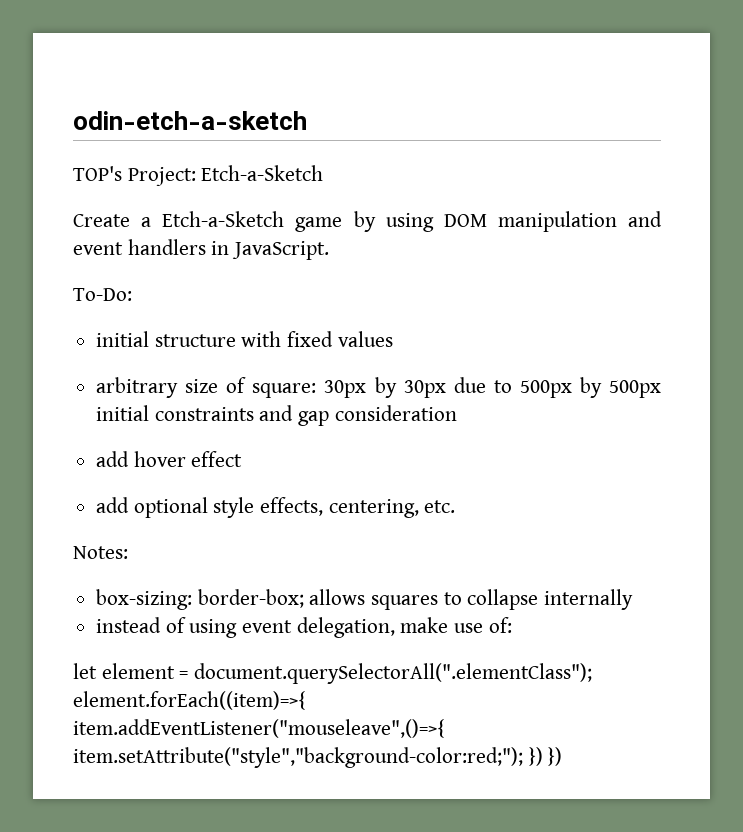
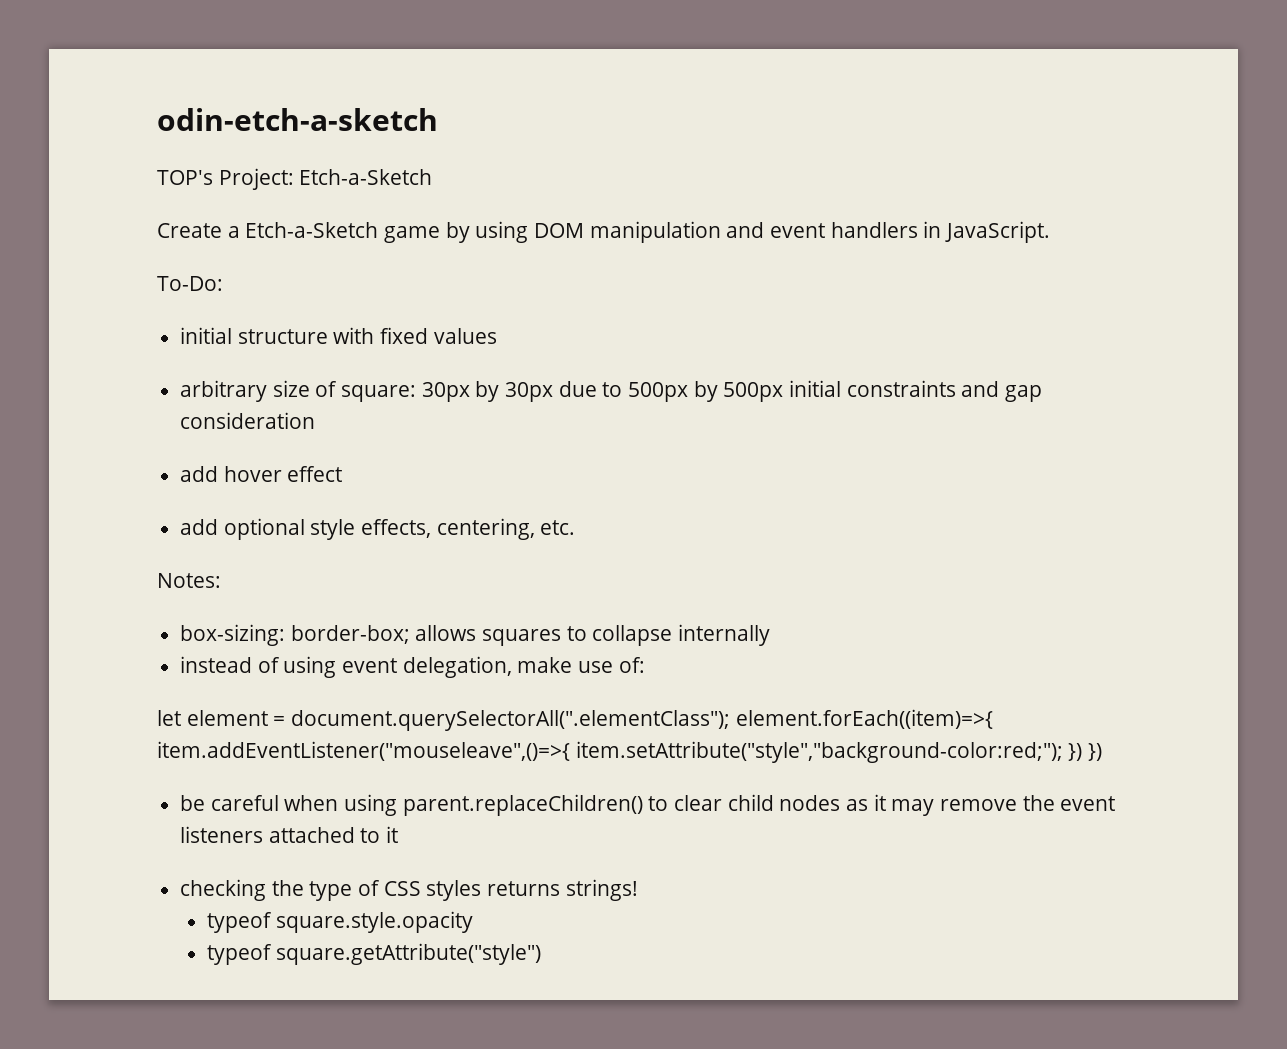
(563, 756) none -> [180,794,1116,816] [180,826,399,843] [180,879,638,901] [207,911,473,933] [207,943,541,965] // be careful when using parent.replaceChildren() to clear child nodes as it may remove the event listeners attached to it // checking the type of CSS styles returns strings! // typeof square.style.opacity // typeof square.getAttribute("style")

